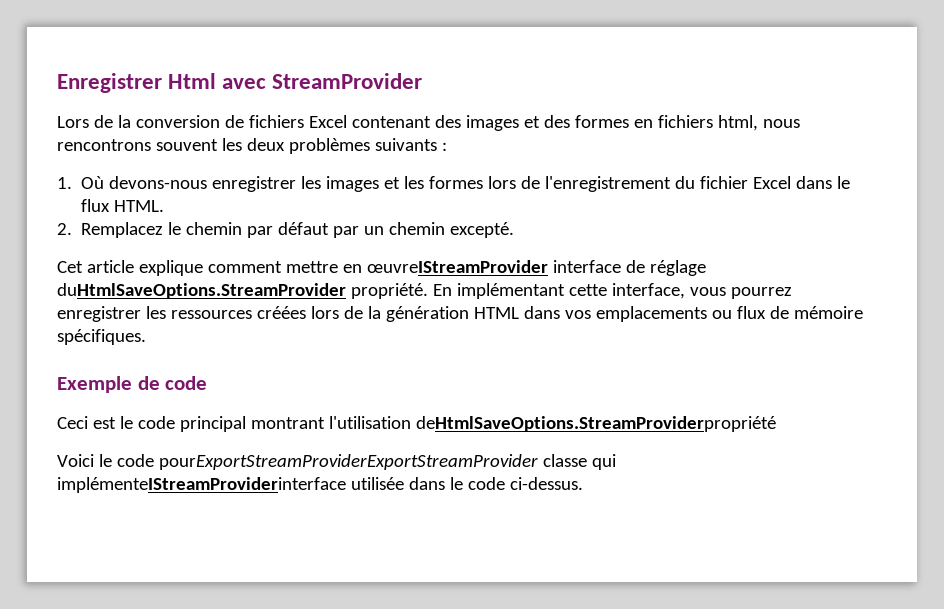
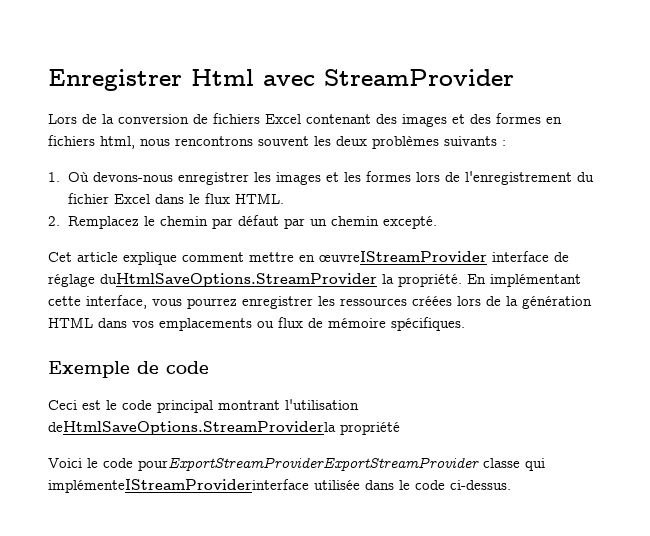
(346, 291) none -> [382,274,394,284] la
[415,416,776,432] deHtmlSaveOptions.StreamProviderpropriété -> [48,421,400,435] deHtmlSaveOptions.StreamProviderla propriété

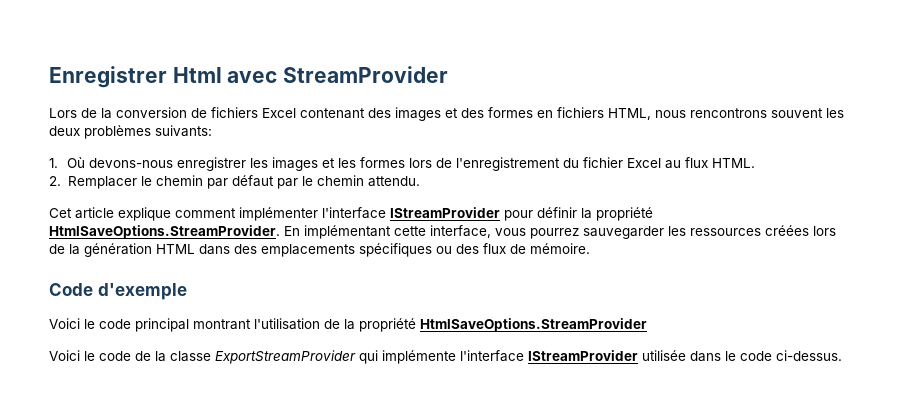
[100,136,135,149] html, -> [608,108,651,120] HTML,
[444,136,506,146] suivants : -> [155,125,212,137] suivants:
[154,194,200,204] dans le -> [665,160,682,169] au
[67,216,139,229] Remplacez -> [67,176,137,189] Remplacer
[309,216,437,229] un chemin excepté. -> [301,175,420,187] le chemin attendu.
[249,251,569,262] [48,273,462,287] mettre en œuvreIStreamProvider interface de réglage duHtmlSaveOptions.StreamProvider la propriété. -> [239,207,653,221] [49,225,280,239] implémenter l'interface IStreamProvider pour définir la propriété HtmlSaveOptions.StreamProvider.
[242,296,313,309] enregistrer -> [583,226,664,239] sauvegarder
[132,317,465,331] [48,361,209,378] [48,400,101,410] vos emplacements ou flux de mémoire spécifiques. // Exemple de code // Ceci est -> [234,243,590,257] [49,283,187,300] [49,318,80,329] des emplacements spécifiques ou des flux de mémoire. // Code d'exemple // Voici
[48,421,400,435] [48,457,545,471] [48,479,309,493] deHtmlSaveOptions.StreamProviderla propriété // Voici le code pourExportStreamProviderExportStreamProvider classe qui implémenteIStreamProviderinterface -> [324,318,647,332] [49,350,638,364] de la propriété HtmlSaveOptions.StreamProvider // Voici le code de la classe ExportStreamProvider qui implémente l'interface IStreamProvider

